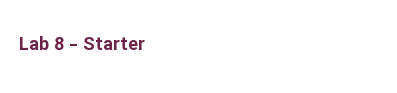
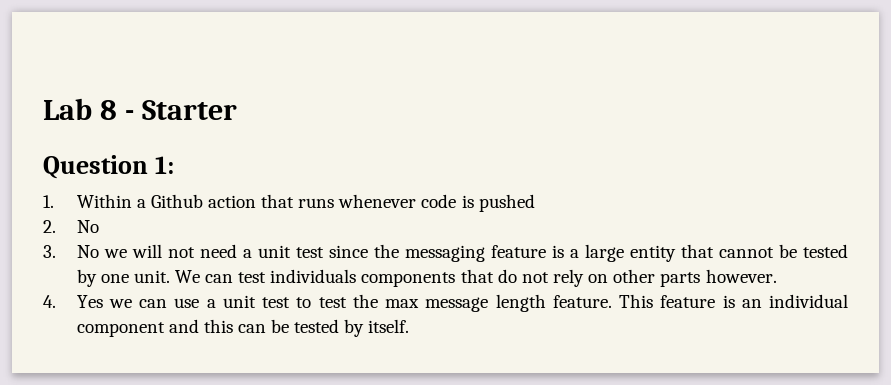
(145, 43) none -> [43,155,174,179] [43,194,535,212] [43,220,99,233] [43,244,849,262] [76,269,777,287] [43,294,849,312] [76,319,410,337] // Question 1: // 1. Within a Github action that runs whenever code is pushed // 2. No // 3. No we will not need a unit test since the messaging feature is a large entity that cannot be tested by one unit. We can test individuals components that do not rely on other parts however. // 4. Yes we can use a unit test to test the max message length feature. This feature is an individual component and this can be tested by itself.

